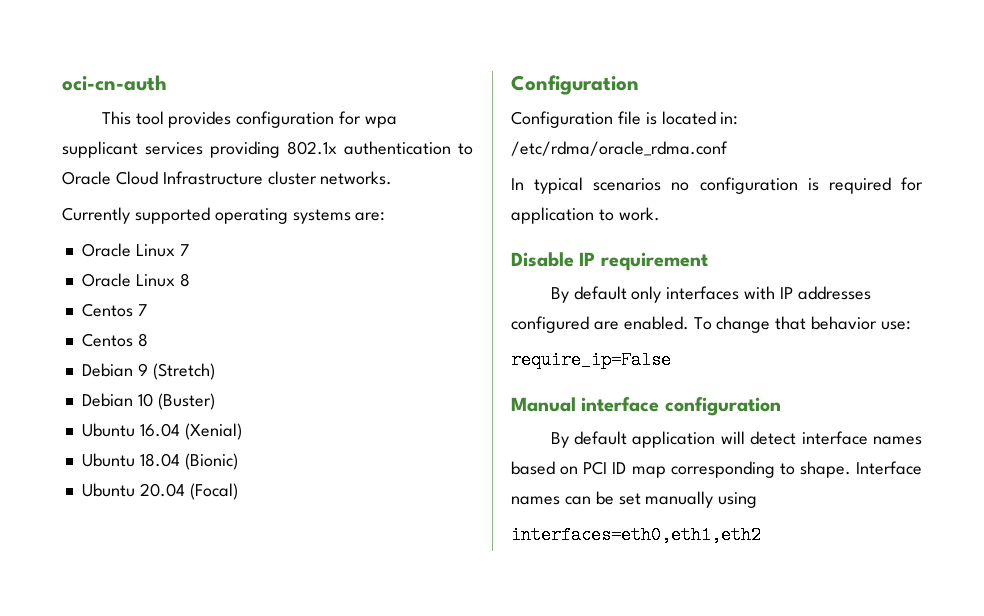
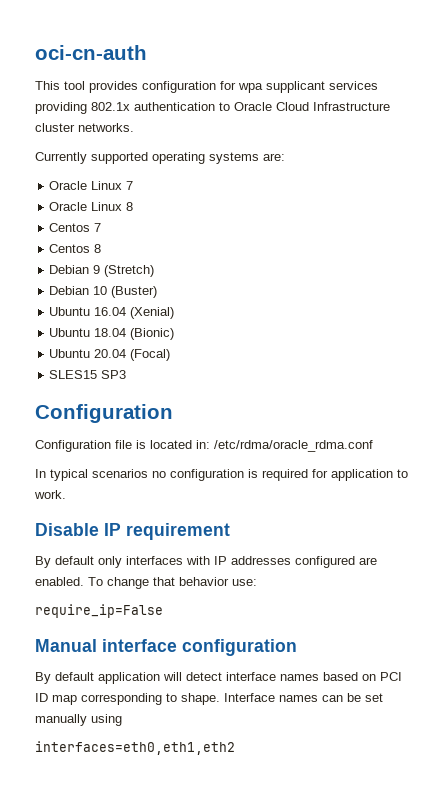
(238, 491) none -> [49,370,127,379] // SLES15 SP3

